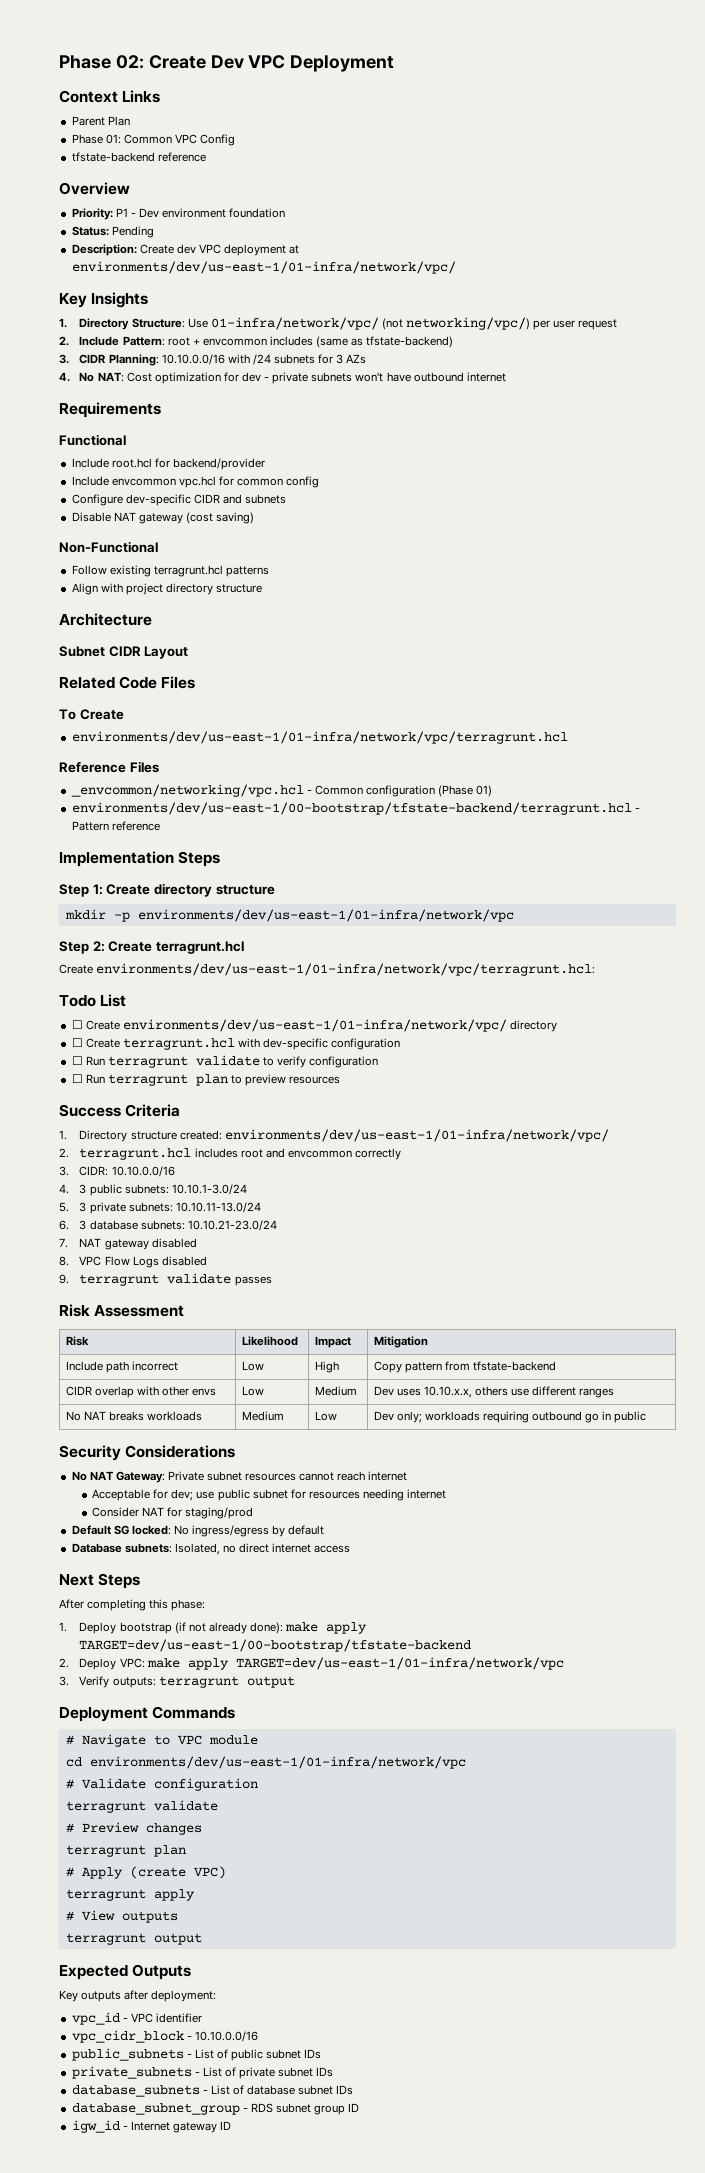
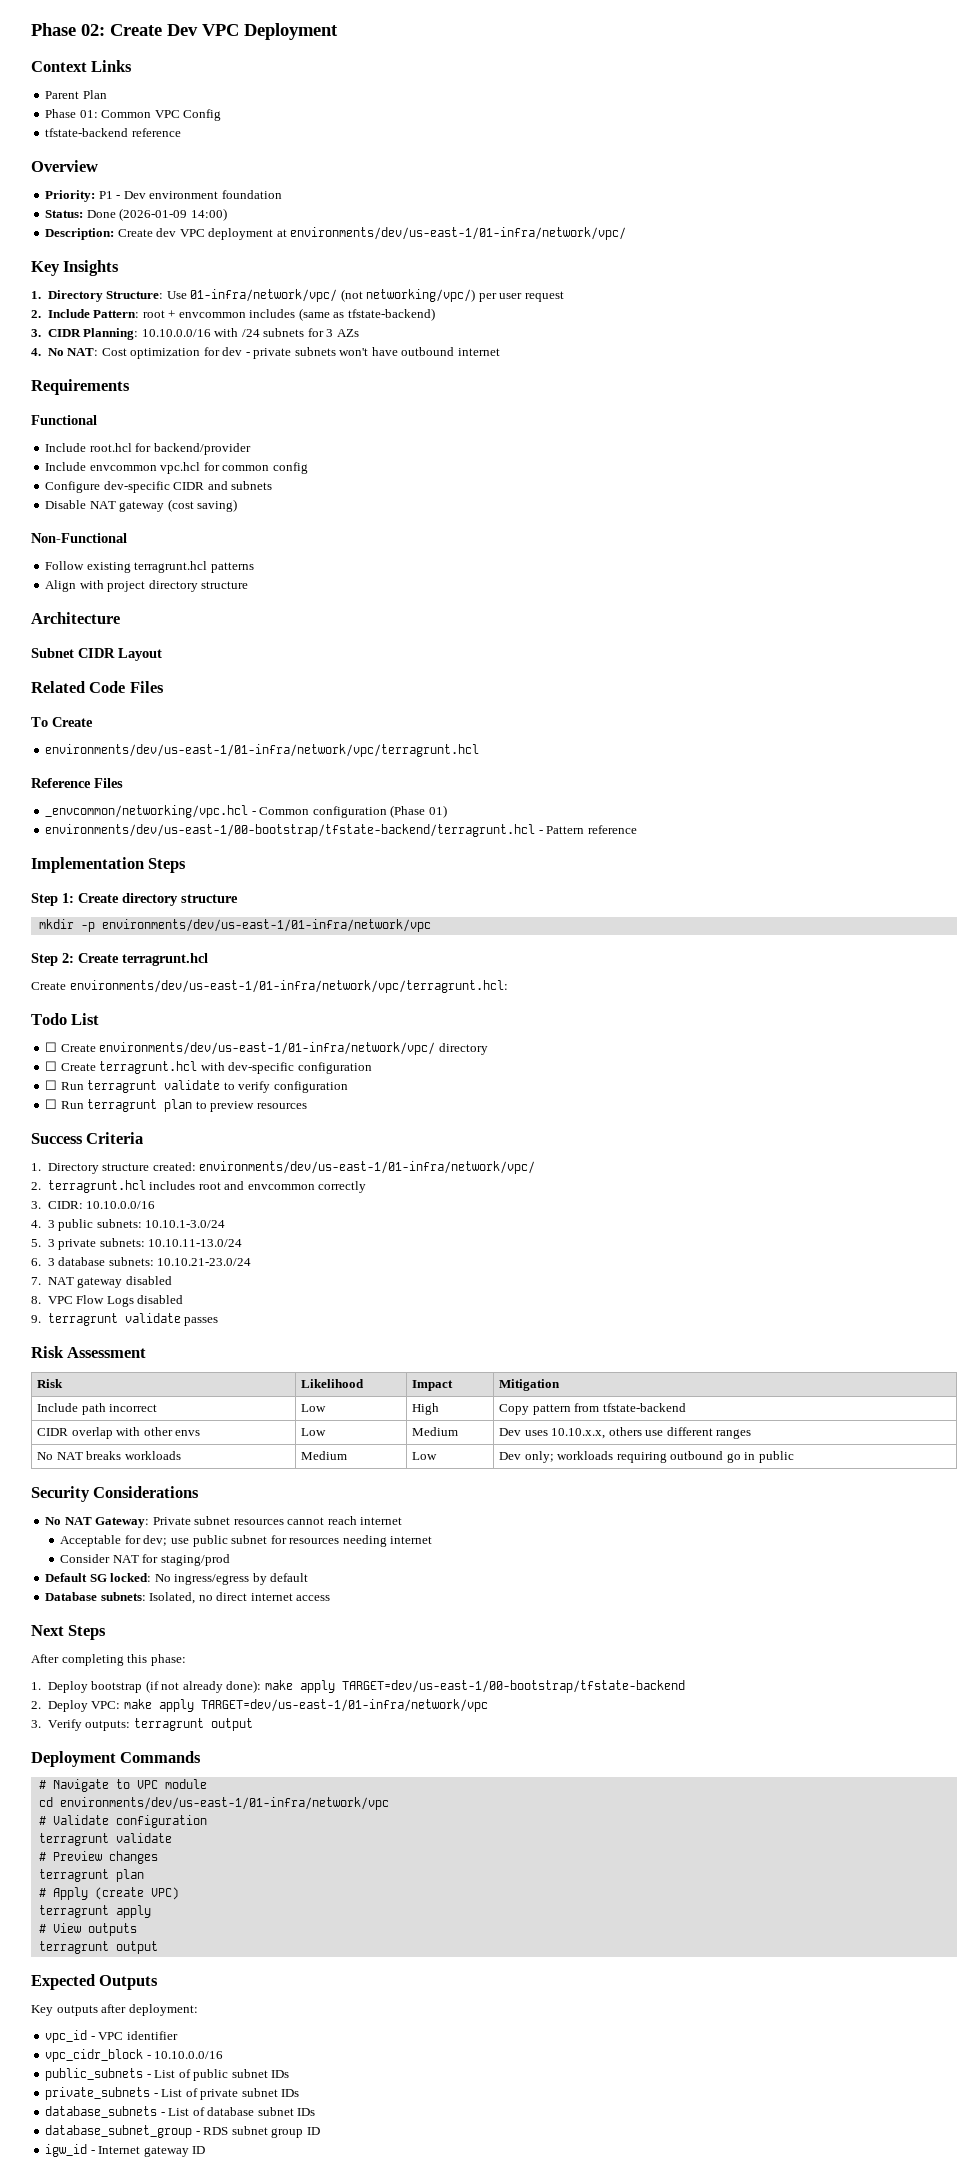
[111,226,154,238] Pending -> [86,208,227,221] Done (2026-01-09 14:00)

